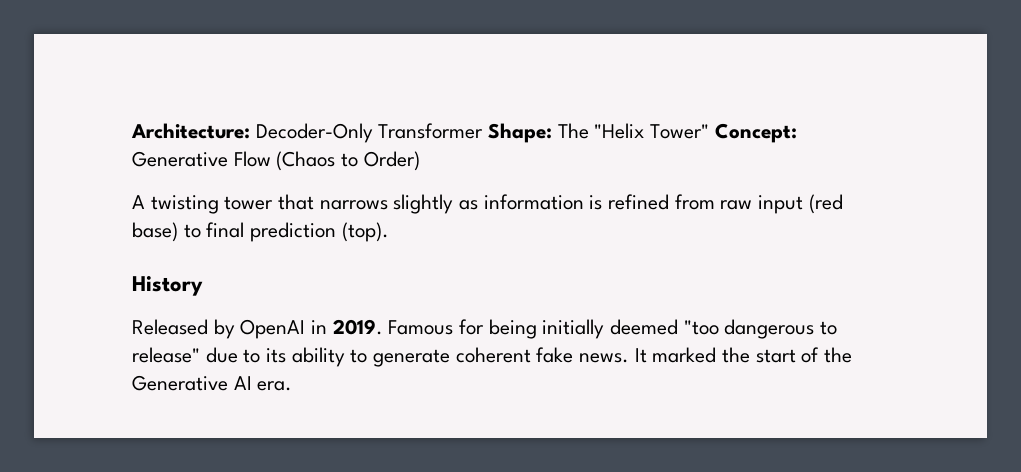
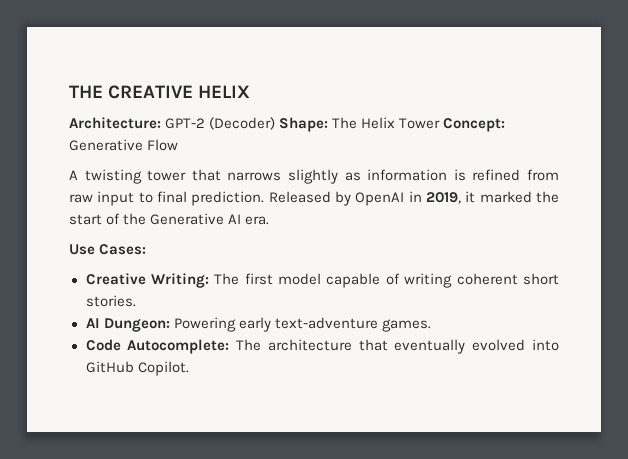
[131,123,710,143] Architecture: Decoder-Only Transformer Shape: The "Helix Tower" -> [69,85,251,99] [69,117,441,132] THE CREATIVE HELIX // Architecture: GPT-2 (Decoder) Shape: The Helix Tower
[276,151,420,171] (Chaos to Order) -> (179, 145) none
[808,194,843,214] [132,222,389,242] [132,276,203,296] [132,319,838,339] [132,347,647,367] (red base) to final prediction (top). // History // Released by OpenAI in 2019. Famous for being initially deemed "too dangerous to release" due to its ability to generate coherent fake news. It -> [138,191,476,206] to final prediction. Released by OpenAI in 2019, it
(293, 386) none -> [69,244,147,255] [85,273,560,288] [85,295,136,307] [85,317,431,332] [85,339,559,354] [85,361,189,376] // Use Cases: // Creative Writing: The first model capable of writing coherent short stories. // AI Dungeon: Powering early text-adventure games. // Code Autocomplete: The architecture that eventually evolved into GitHub Copilot.

